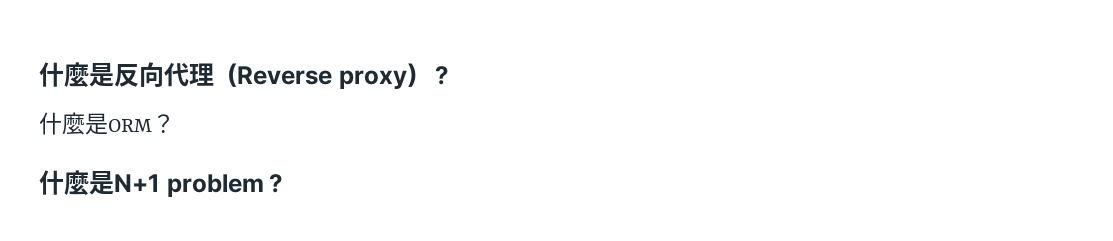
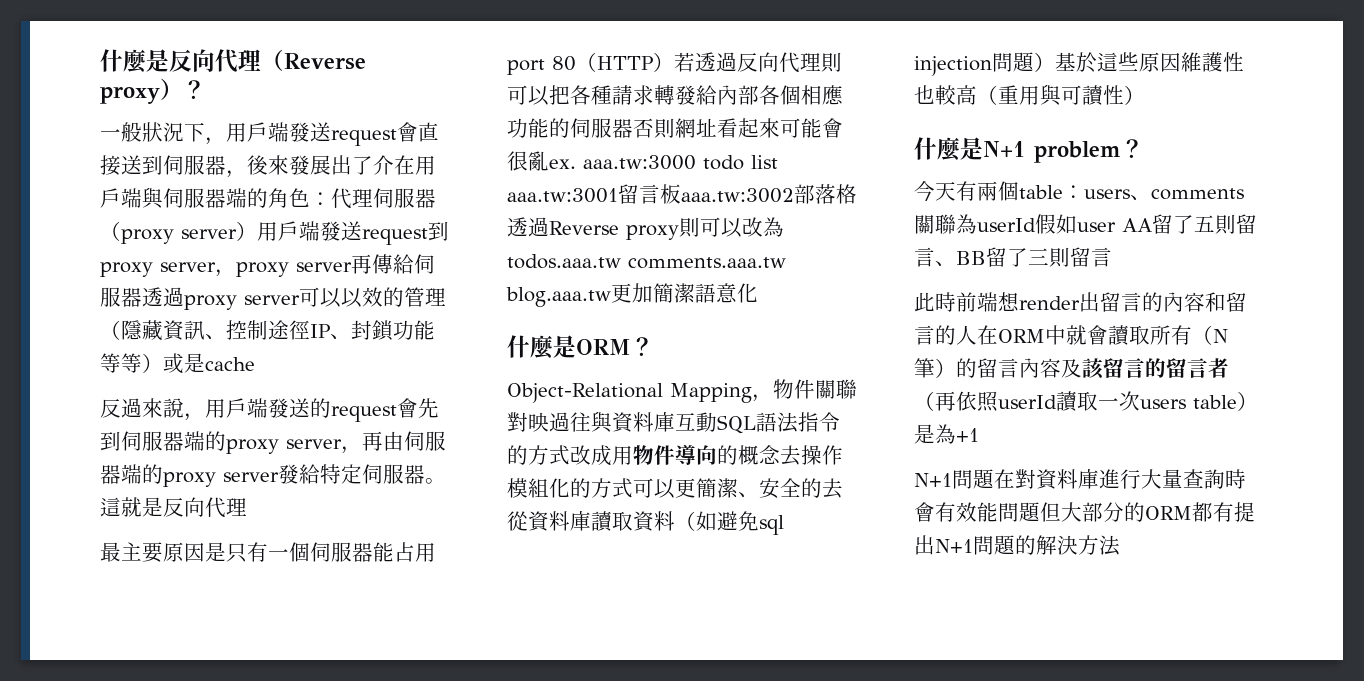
[39,112,175,135] [39,170,287,197] 什麼是ORM？ // 什麼是N+1 problem？ -> [100,122,439,146] [100,155,436,178] [100,187,436,209] [100,221,449,245] [100,254,435,277] [100,287,446,310] [100,320,435,341] [100,353,255,374] [100,398,439,422] [100,431,446,454] [100,464,446,487] [100,497,247,518] [100,542,436,563] [507,52,842,75] [507,85,843,106] [507,118,843,139] [507,151,778,171] [507,184,857,204] [507,217,784,240] [507,254,786,269] [506,283,758,307] [507,335,654,359] [507,379,857,403] [507,411,840,434] [507,445,843,466] [507,478,843,499] [507,511,784,535] [914,52,1244,76] [914,84,1145,106] [914,137,1144,163] [914,181,1244,202] [914,214,1257,235] [914,247,1112,268] [914,292,1247,312] [914,325,1228,346] [914,358,1229,379] [914,391,1258,412] [914,424,979,444] [914,469,1246,490] [914,502,1255,522] [914,535,1120,556] 一般狀況下，用戶端發送request會直接送到伺服器，後來發展出了介在用戶端與伺服器端的角色：代理伺服器（proxy server）用戶端發送request到proxy server，proxy server再傳給伺服器透過proxy server可以以效的管理（隱藏資訊、控制途徑IP、封鎖功能等等）或是cache // 反過來說，用戶端發送的request會先到伺服器端的proxy server，再由伺服器端的proxy server發給特定伺服器。這就是反向代理 // 最主要原因是只有一個伺服器能占用port 80（HTTP）若透過反向代理則可以把各種請求轉發給內部各個相應功能的伺服器否則網址看起來可能會很亂ex. aaa.tw:3000 todo list aaa.tw:3001留言板aaa.tw:3002部落格透過Reverse proxy則可以改為todos.aaa.tw comments.aaa.tw blog.aaa.tw更加簡潔語意化 // 什麼是ORM？ // Object-Relational Mapping，物件關聯對映過往與資料庫互動SQL語法指令的方式改成用物件導向的概念去操作模組化的方式可以更簡潔、安全的去從資料庫讀取資料（如避免sql injection問題）基於這些原因維護性也較高（重用與可讀性） // 什麼是N+1 problem？ // 今天有兩個table：users、comments關聯為userId假如user AA留了五則留言、BB留了三則留言 // 此時前端想render出留言的內容和留言的人在ORM中就會讀取所有（N筆）的留言內容及該留言的留言者（再依照userId讀取一次users table）是為+1 // N+1問題在對資料庫進行大量查詢時會有效能問題但大部分的ORM都有提出N+1問題的解決方法

